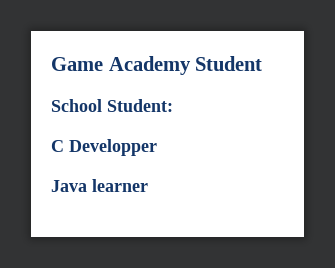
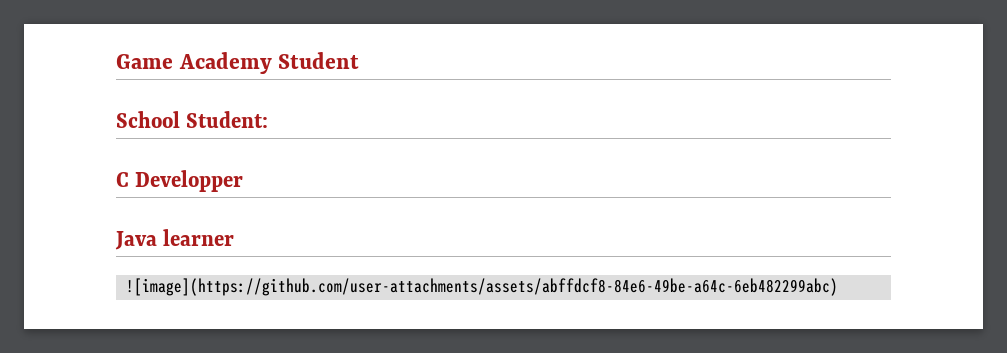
(148, 185) none -> [126,278,839,296] // ![image](https://github.com/user-attachments/assets/abffdcf8-84e6-49be-a64c-6eb482299abc)

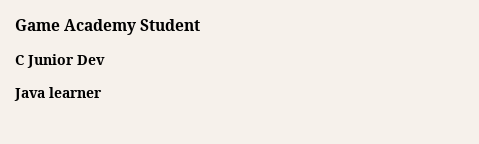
[116,111,269,128] // School Student: -> (201, 25) none
[135,170,244,192] Developper -> [27,54,105,68] Junior Dev
[126,278,839,296] // ![image](https://github.com/user-attachments/assets/abffdcf8-84e6-49be-a64c-6eb482299abc) -> (102, 92) none

